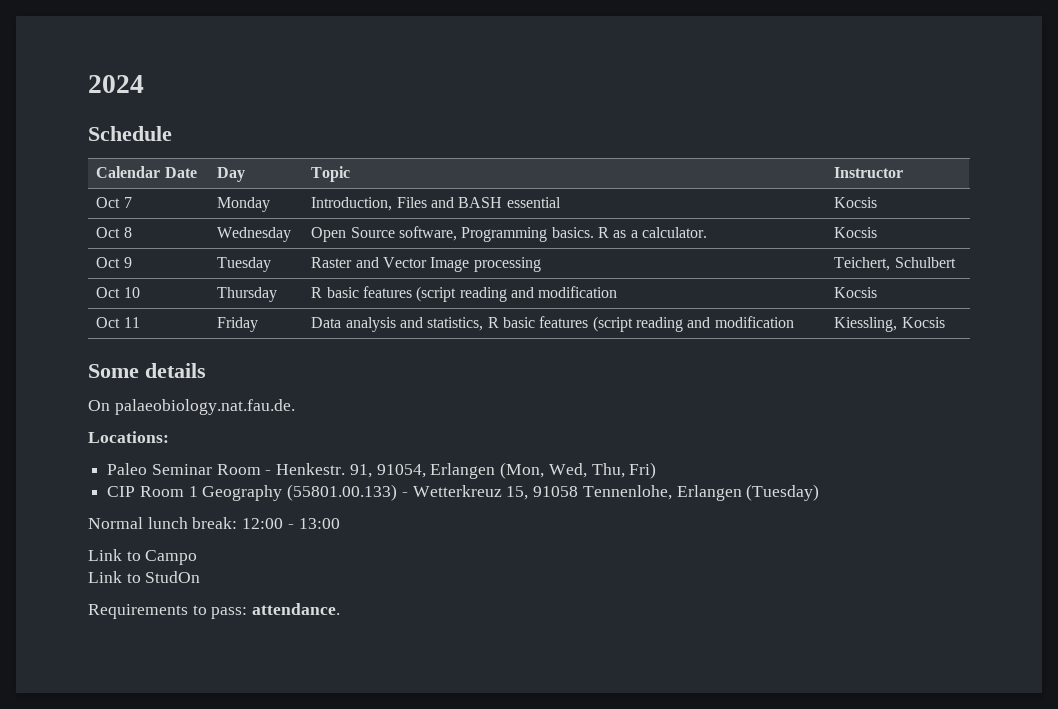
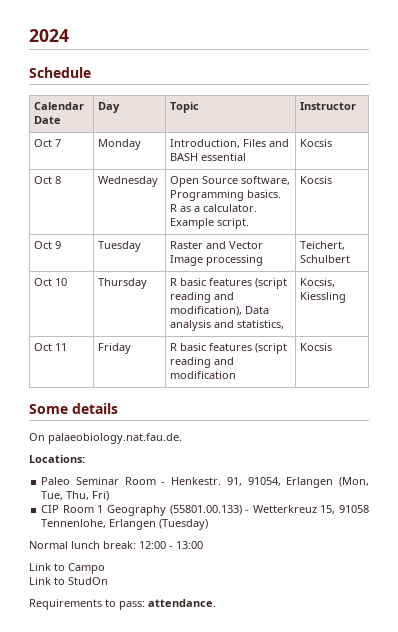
(707, 232) none -> [170,218,250,229] Example script.
[538,286,618,298] [834,287,878,298] modification | Kocsis -> [170,306,270,316] [170,320,285,331] [300,278,336,287] [300,292,347,303] modification), Data analysis and statistics, | Kocsis, Kiessling
[311,316,794,332] [834,317,898,332] Data analysis and statistics, R basic features (script reading and modification | Kiessling, -> [170,343,288,354] [170,357,235,368] [170,371,237,379] R basic features (script reading and modification |
[548,463,587,478] Wed, -> [41,491,64,500] Tue,

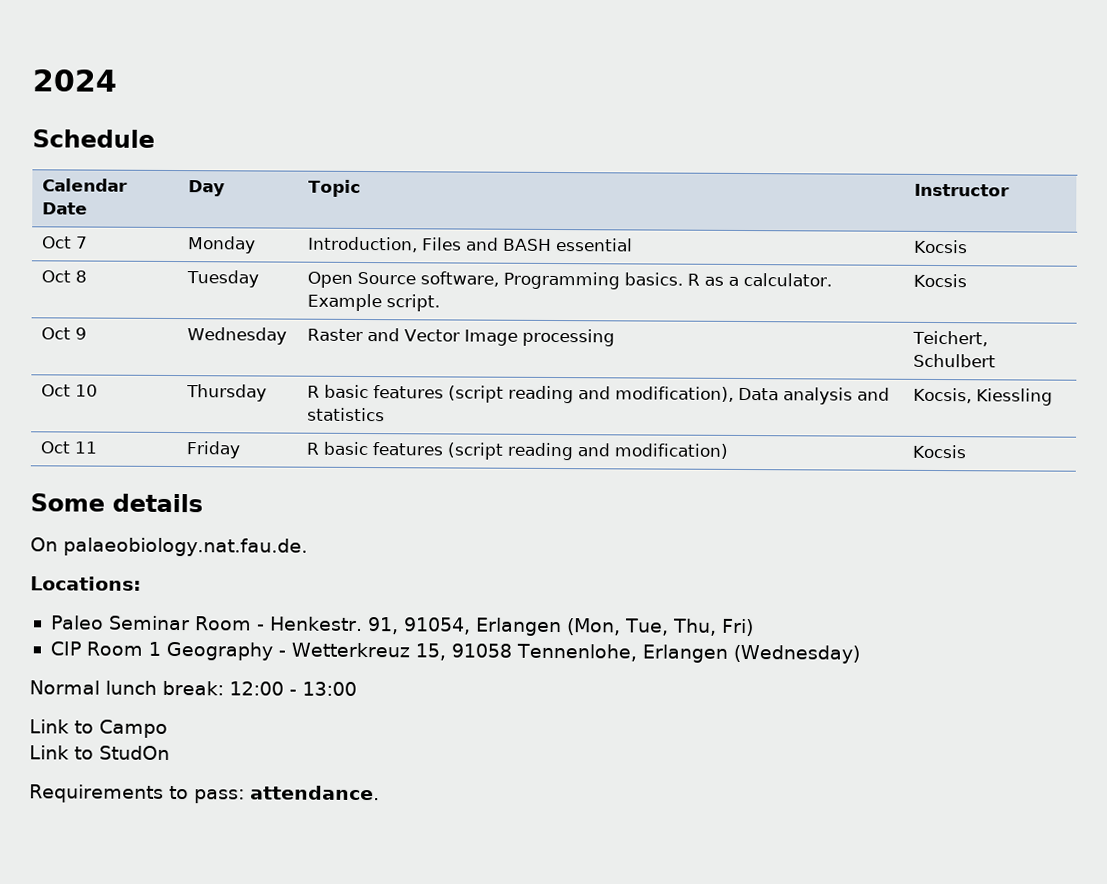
[98,176,159,187] Wednesday -> [185,270,259,288] Tuesday
[98,241,142,252] Tuesday -> [186,327,287,345] Wednesday
[237,320,285,329] statistics, -> [306,407,385,422] statistics
[170,371,237,379] modification -> [613,443,728,459] modification)
[169,505,242,515] (55801.00.133) -> (273, 651) none
[159,519,209,530] (Tuesday) -> [732,644,860,664] (Wednesday)

